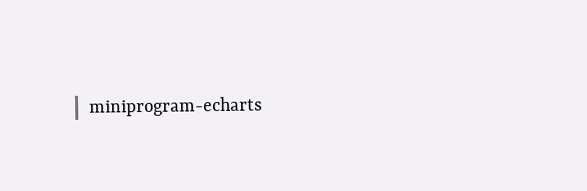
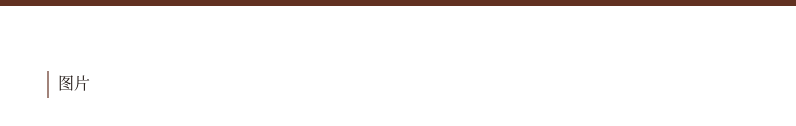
[88,96,263,117] miniprogram-echarts -> [57,75,90,91] 图片

